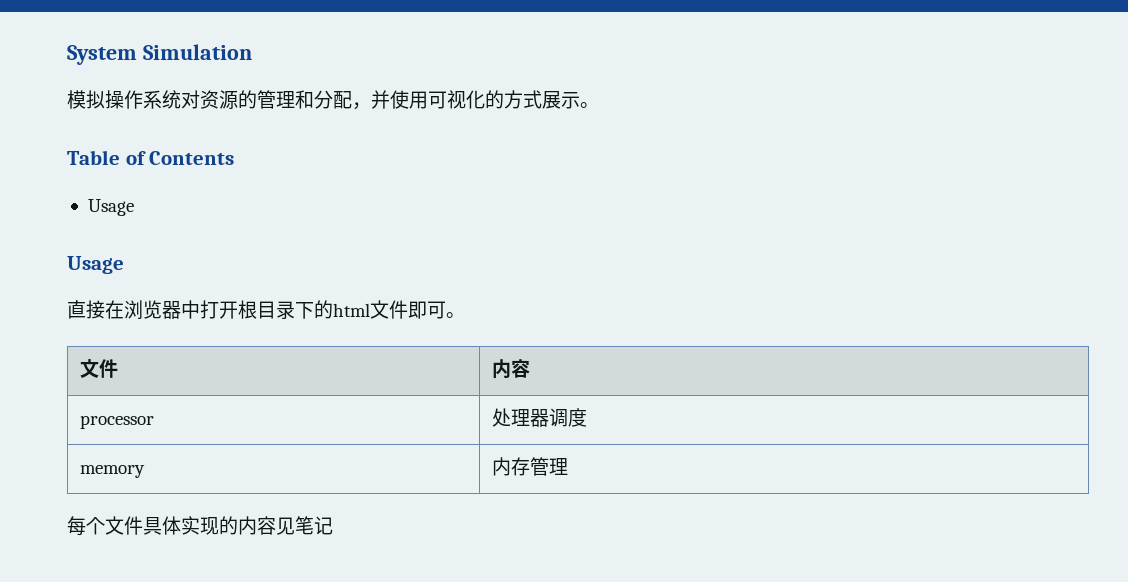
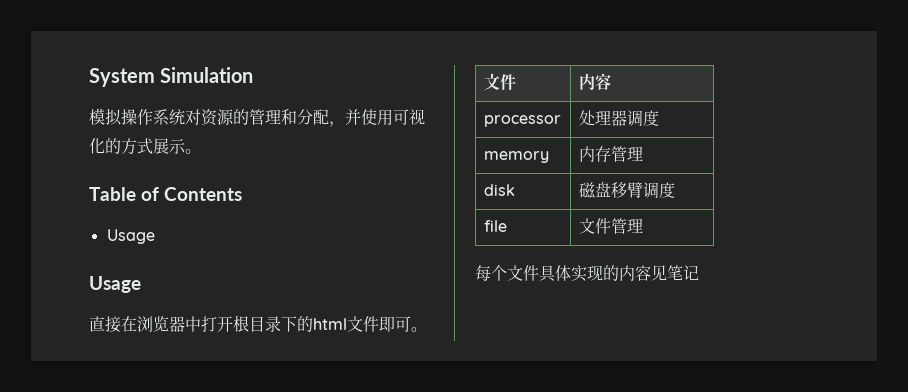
(568, 466) none -> [483,184,515,196] [578,182,675,199] [483,220,507,232] [578,218,643,234] // disk | 磁盘移臂调度 // file | 文件管理

